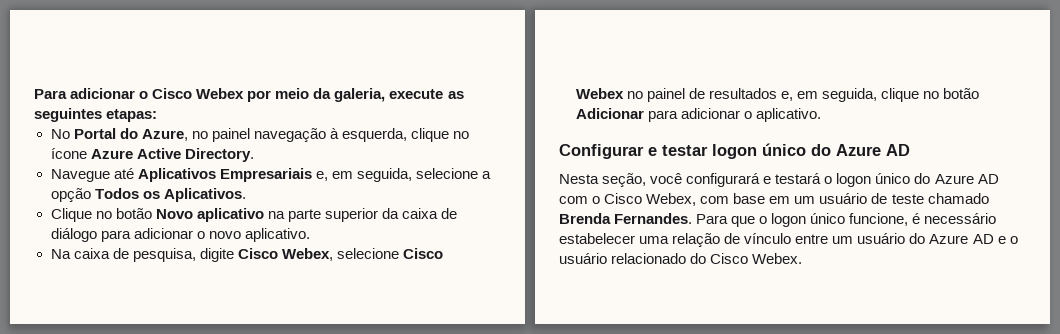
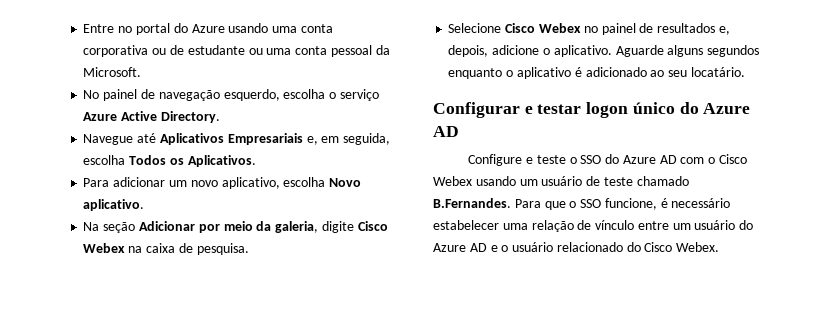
[34,88,464,102] [34,108,158,122] [50,128,470,142] [50,148,87,159] Para adicionar o Cisco Webex por meio da galeria, execute as seguintes etapas: // No Portal do Azure, no painel navegação à esquerda, clique no ícone -> [83,23,333,35] [83,45,390,57] [83,67,142,77] [83,89,379,101] Entre no portal do Azure usando uma conta corporativa ou de estudante ou uma conta pessoal da Microsoft. // No painel de navegação esquerdo, escolha o serviço
[415,168,491,179] [50,188,91,202] selecione a opção -> [83,155,126,165] escolha
[50,208,458,222] [50,228,310,242] [50,248,399,262] Clique no botão Novo aplicativo na parte superior da caixa de diálogo para adicionar o novo aplicativo. // Na caixa de pesquisa, digite Cisco Webex, selecione -> [83,177,362,189] [83,199,145,211] [83,221,388,233] [83,243,249,255] [448,23,502,33] Para adicionar um novo aplicativo, escolha Novo aplicativo. // Na seção Adicionar por meio da galeria, digite Cisco Webex na caixa de pesquisa. // Selecione
[796,88,980,102] [575,108,821,122] em seguida, clique no botão Adicionar para adicionar o aplicativo. -> [448,45,760,57] [448,67,745,79] depois, adicione o aplicativo. Aguarde alguns segundos enquanto o aplicativo é adicionado ao seu locatário.
[559,173,911,187] Nesta seção, você configurará e testará o logon único -> [468,154,602,166] Configure e teste o SSO
[646,193,791,206] Webex, com base em -> [433,176,516,186] Webex usando
[559,213,693,224] Brenda Fernandes. -> [433,198,511,208] B.Fernandes.
[771,213,846,227] logon único -> [580,199,602,208] SSO

